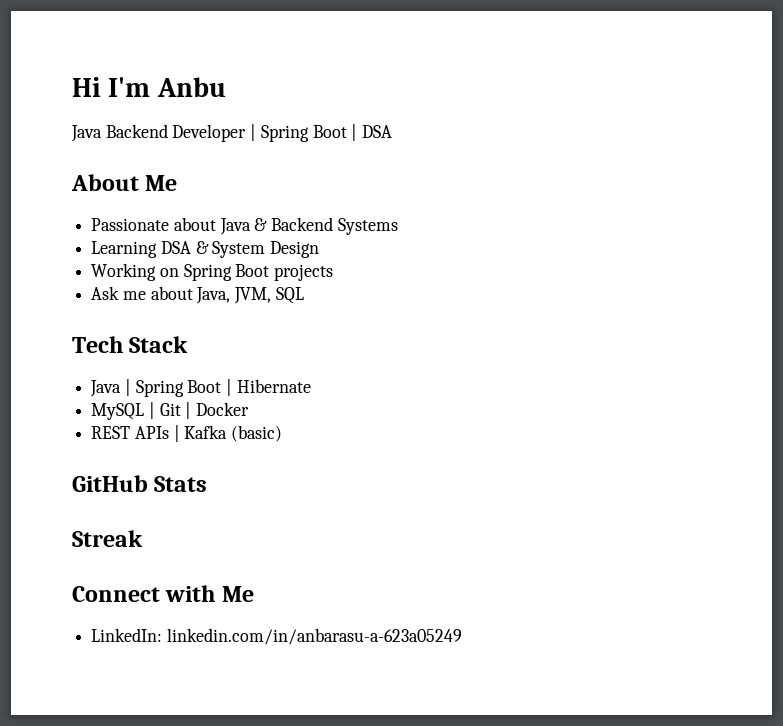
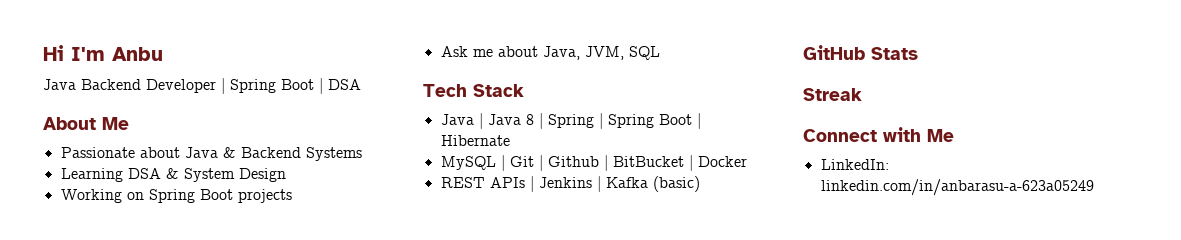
(131, 387) none -> [487,113,603,129] Java 8 | Spring |
(192, 410) none -> [547,155,693,171] Github | BitBucket |
(180, 433) none -> [538,176,601,192] Jenkins |

